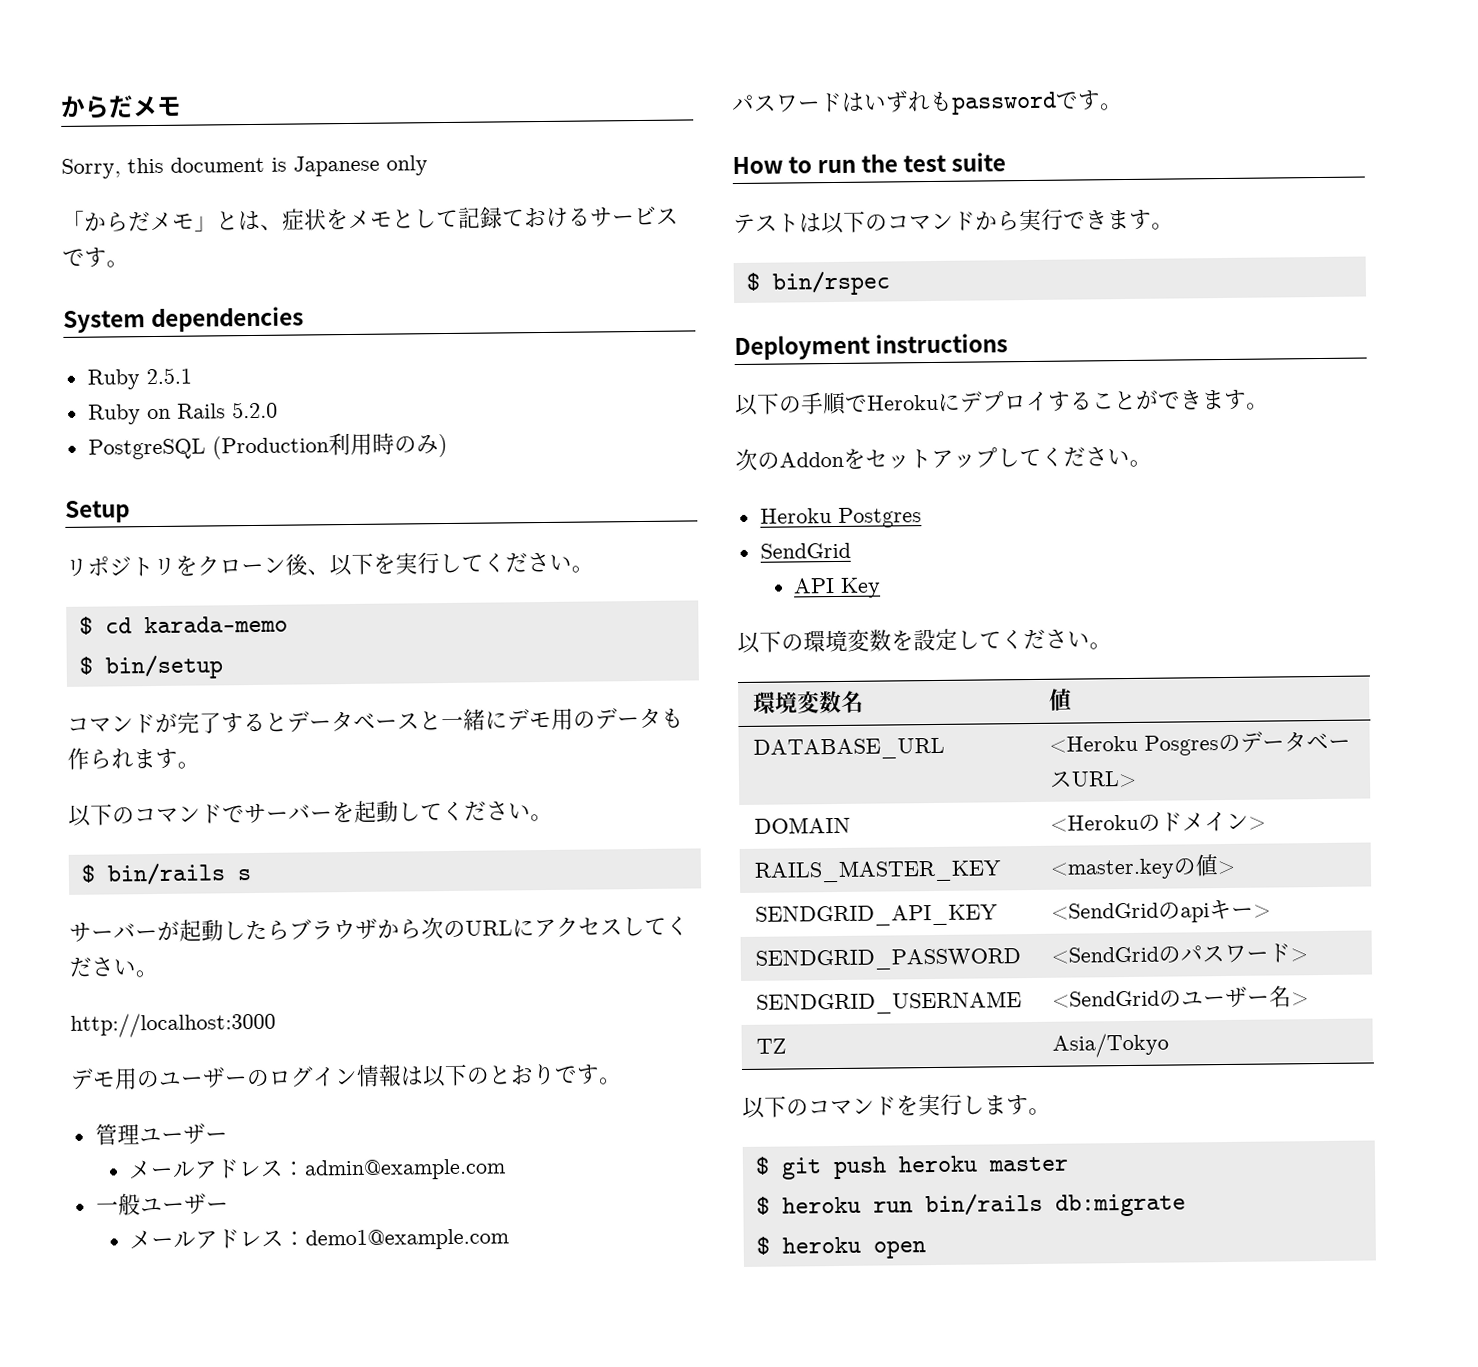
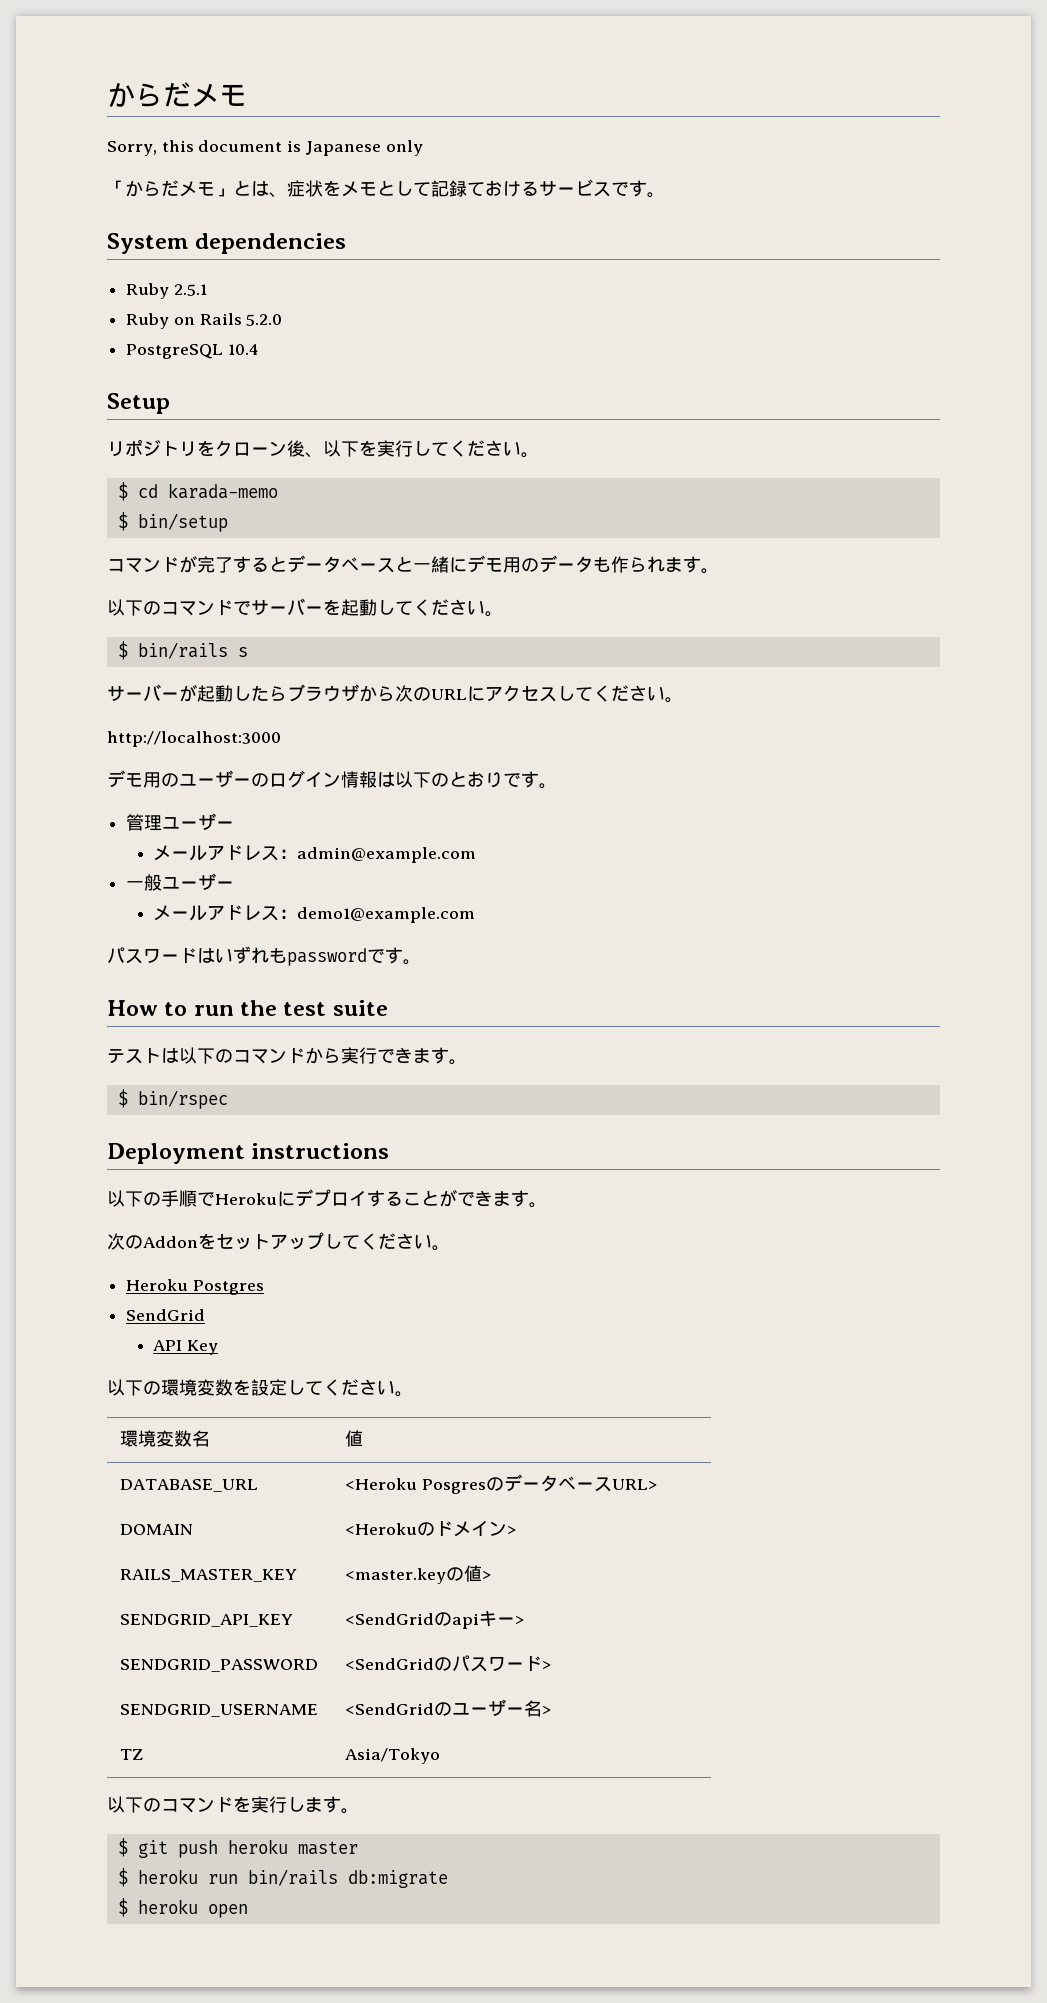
[211,432,448,460] (Production利用時のみ) -> [227,344,259,355] 10.4

